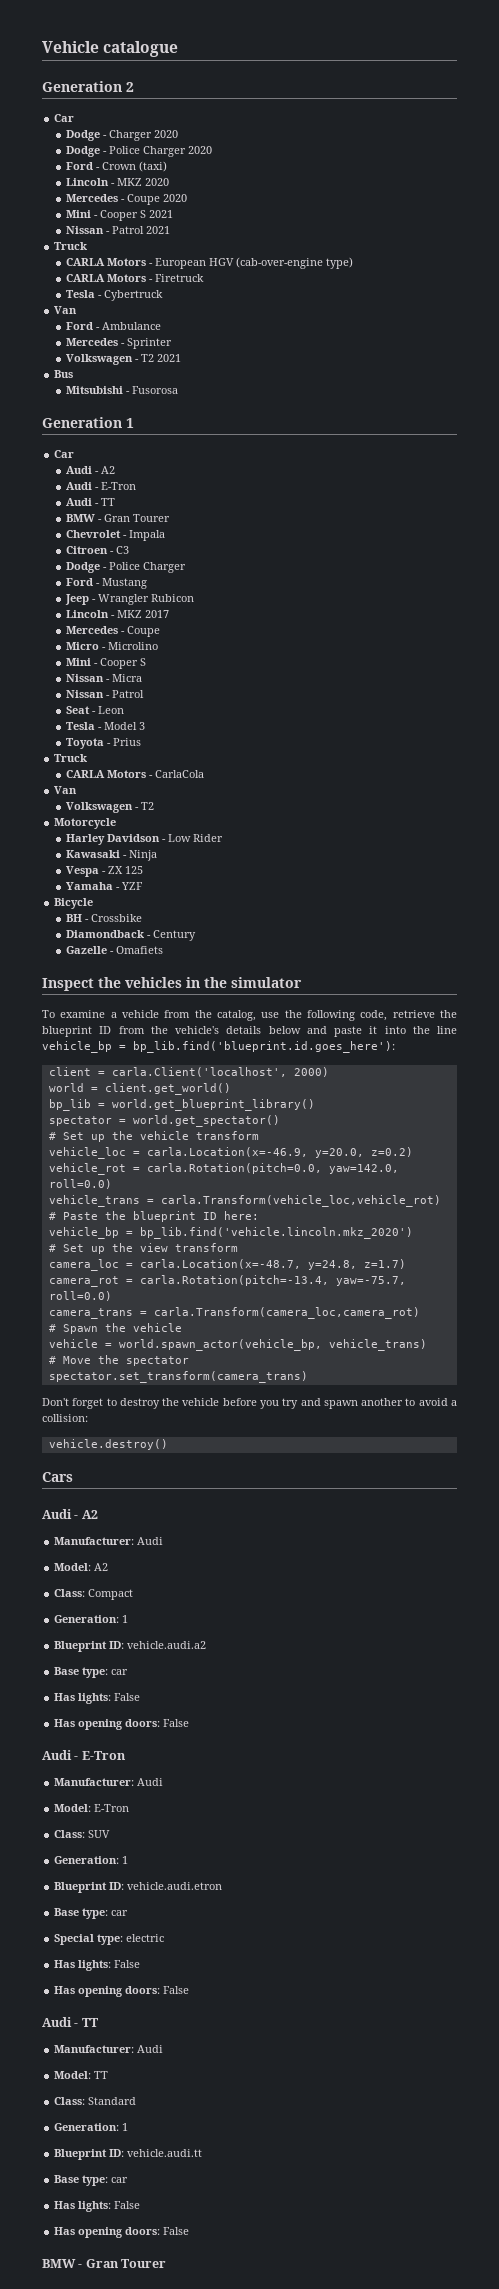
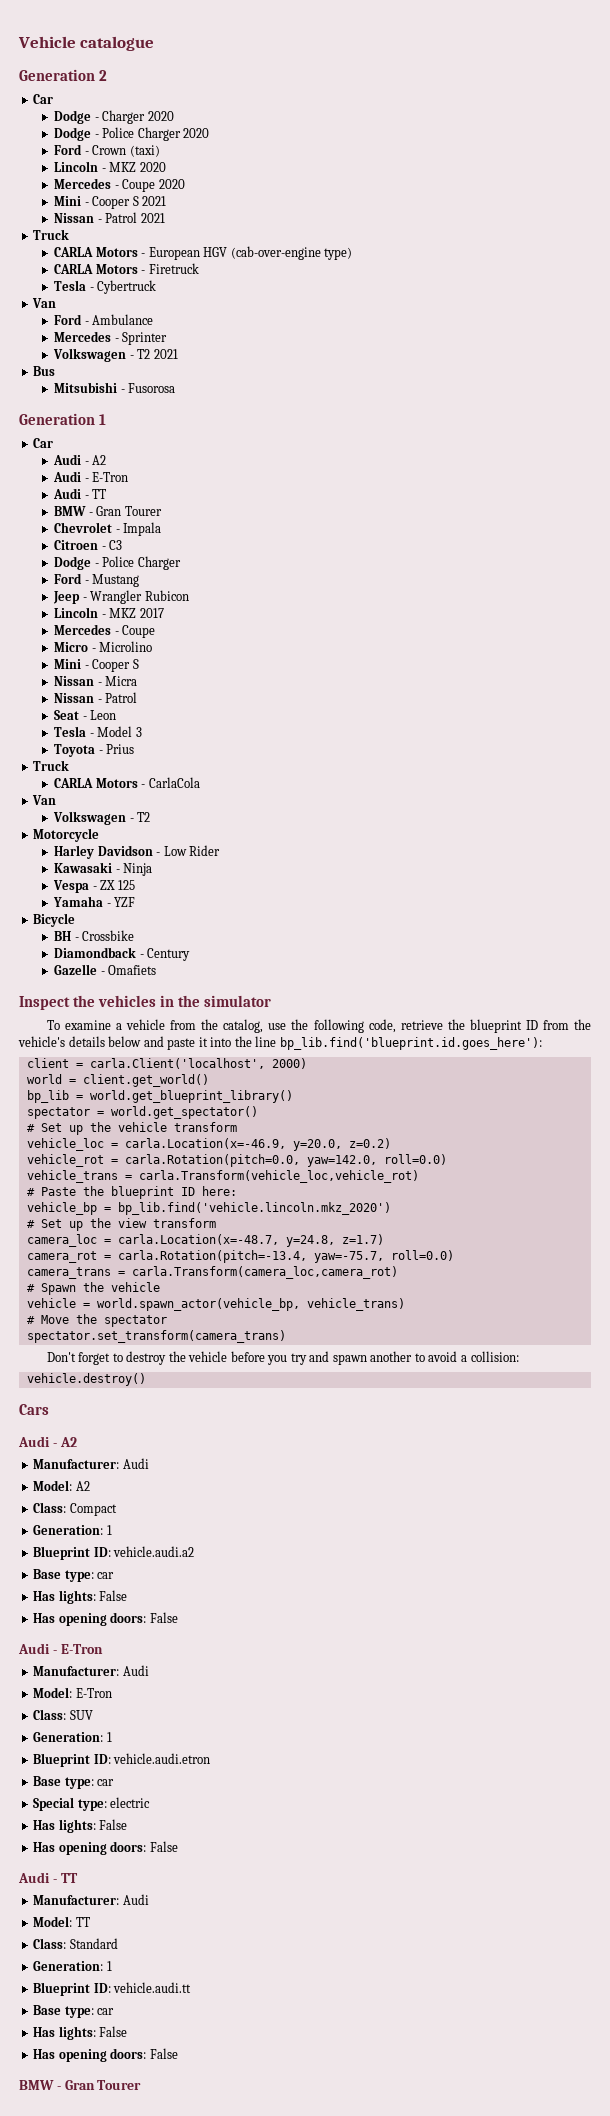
[42,1041,126,1053] vehicle_bp = -> (277, 1041) none

